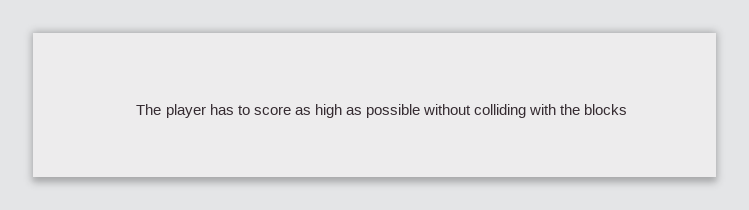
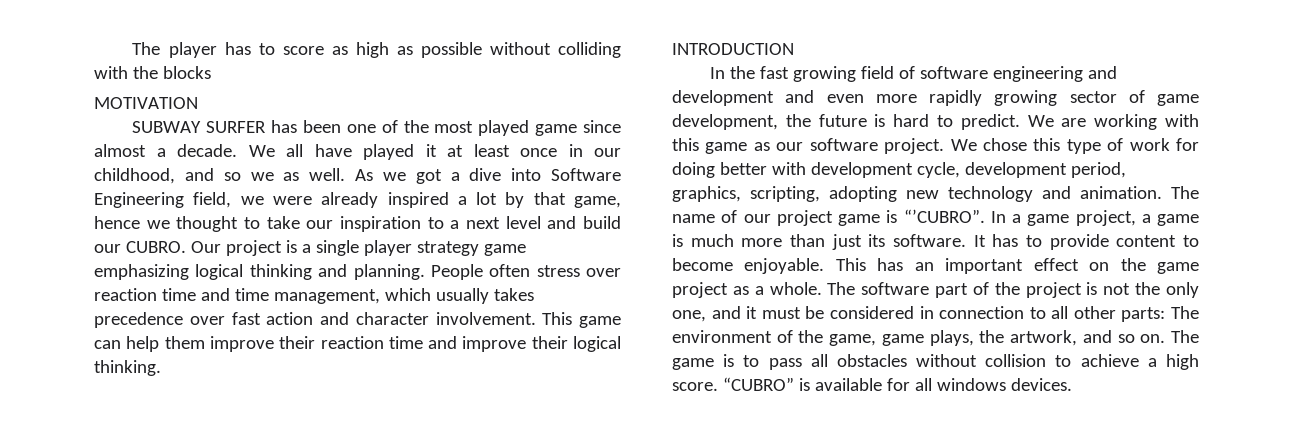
(628, 109) none -> [94,97,198,109] [132,120,621,136] [94,144,621,160] [94,168,621,184] [94,192,622,208] [94,216,621,232] [94,240,526,256] [94,264,621,280] [94,288,534,304] [94,312,621,328] [94,336,621,352] [94,360,161,376] [672,43,794,55] [710,66,1118,82] [672,90,1199,106] [672,114,1199,130] [672,138,1199,154] [672,162,1126,178] [672,186,1199,202] [672,209,1199,226] [672,234,1199,250] [672,258,1199,274] [672,282,1200,298] [672,306,1199,322] [672,330,1199,346] [672,354,1199,370] [672,377,1072,391] // MOTIVATION // SUBWAY SURFER has been one of the most played game since almost a decade. We all have played it at least once in our childhood, and so we as well. As we got a dive into Software Engineering field, we were already inspired a lot by that game, hence we thought to take our inspiration to a next level and build our CUBRO. Our project is a single player strategy game emphasizing logical thinking and planning. People often stress over reaction time and time management, which usually takes precedence over fast action and character involvement. This game can help them improve their reaction time and improve their logical thinking. // INTRODUCTION // In the fast growing field of software engineering and development and even more rapidly growing sector of game development, the future is hard to predict. We are working with this game as our software project. We chose this type of work for doing better with development cycle, development period, graphics, scripting, adopting new technology and animation. The name of our project game is “’CUBRO”. In a game project, a game is much more than just its software. It has to provide content to become enjoyable. This has an important effect on the game project as a whole. The software part of the project is not the only one, and it must be considered in connection to all other parts: The environment of the game, game plays, the artwork, and so on. The game is to pass all obstacles without collision to achieve a high score. “CUBRO” is available for all windows devices.

